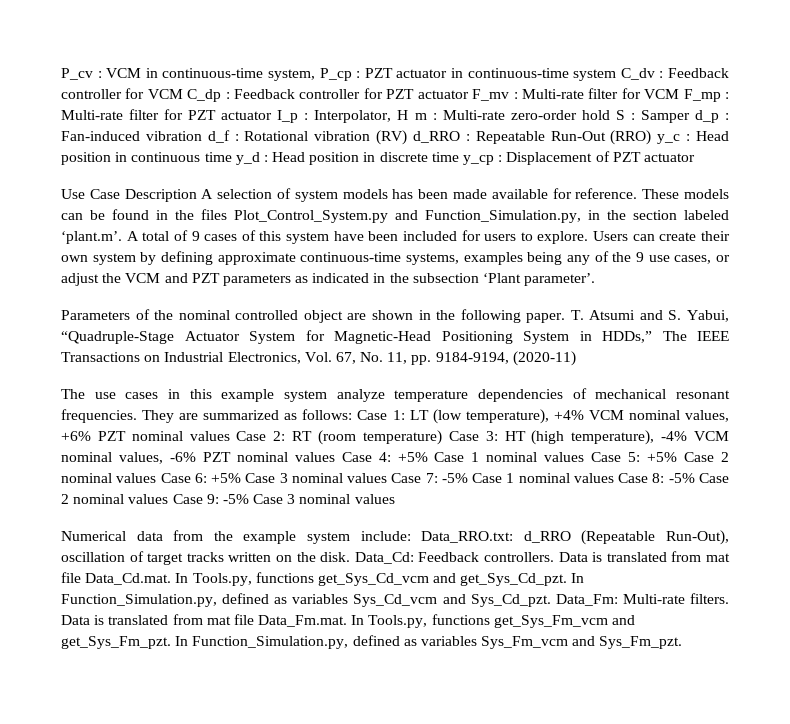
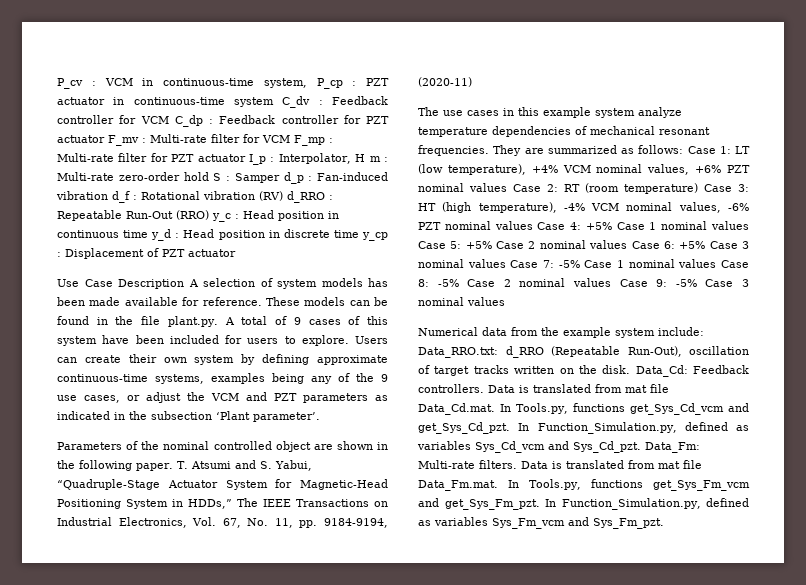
[201,209,729,223] [61,231,122,244] files Plot_Control_System.py and Function_Simulation.py, in the section labeled ‘plant.m’. -> [141,316,218,327] file plant.py.

